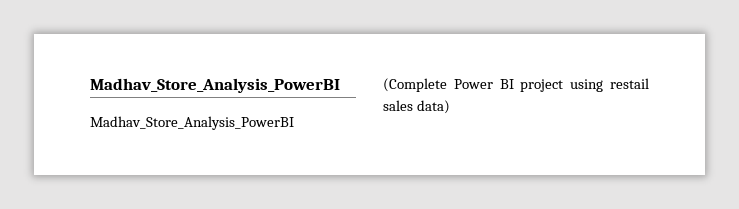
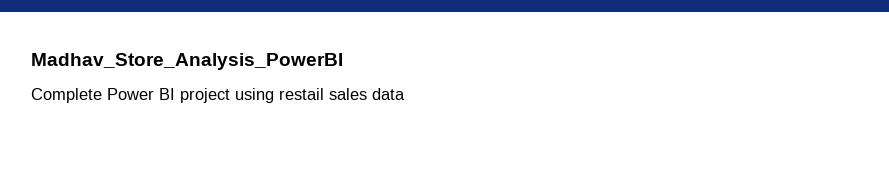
[90,116,294,130] [383,78,447,92] Madhav_Store_Analysis_PowerBI (Complete -> [31,88,102,103] Complete
[416,100,450,114] data) -> [372,88,405,100] data

